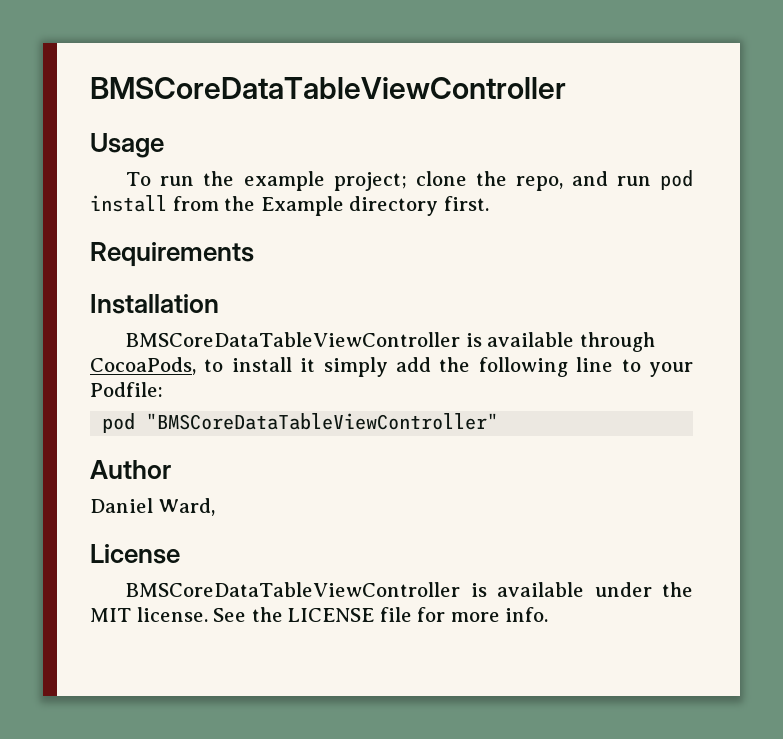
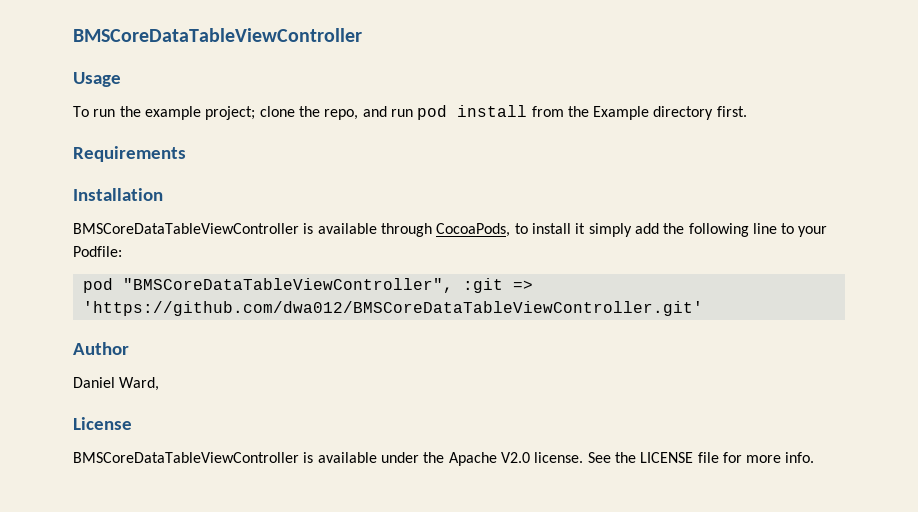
[146,413,499,430] "BMSCoreDataTableViewController" -> [122,278,533,293] [82,301,703,316] "BMSCoreDataTableViewController", :git => 'https://github.com/dwa012/BMSCoreDataTableViewController.git'
[90,608,131,622] MIT -> [448,452,530,466] Apache V2.0

